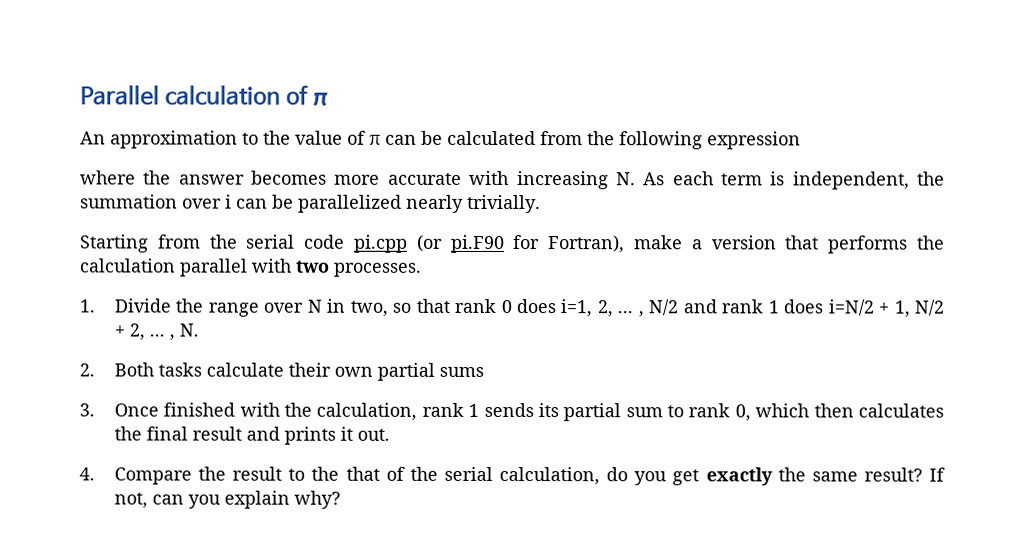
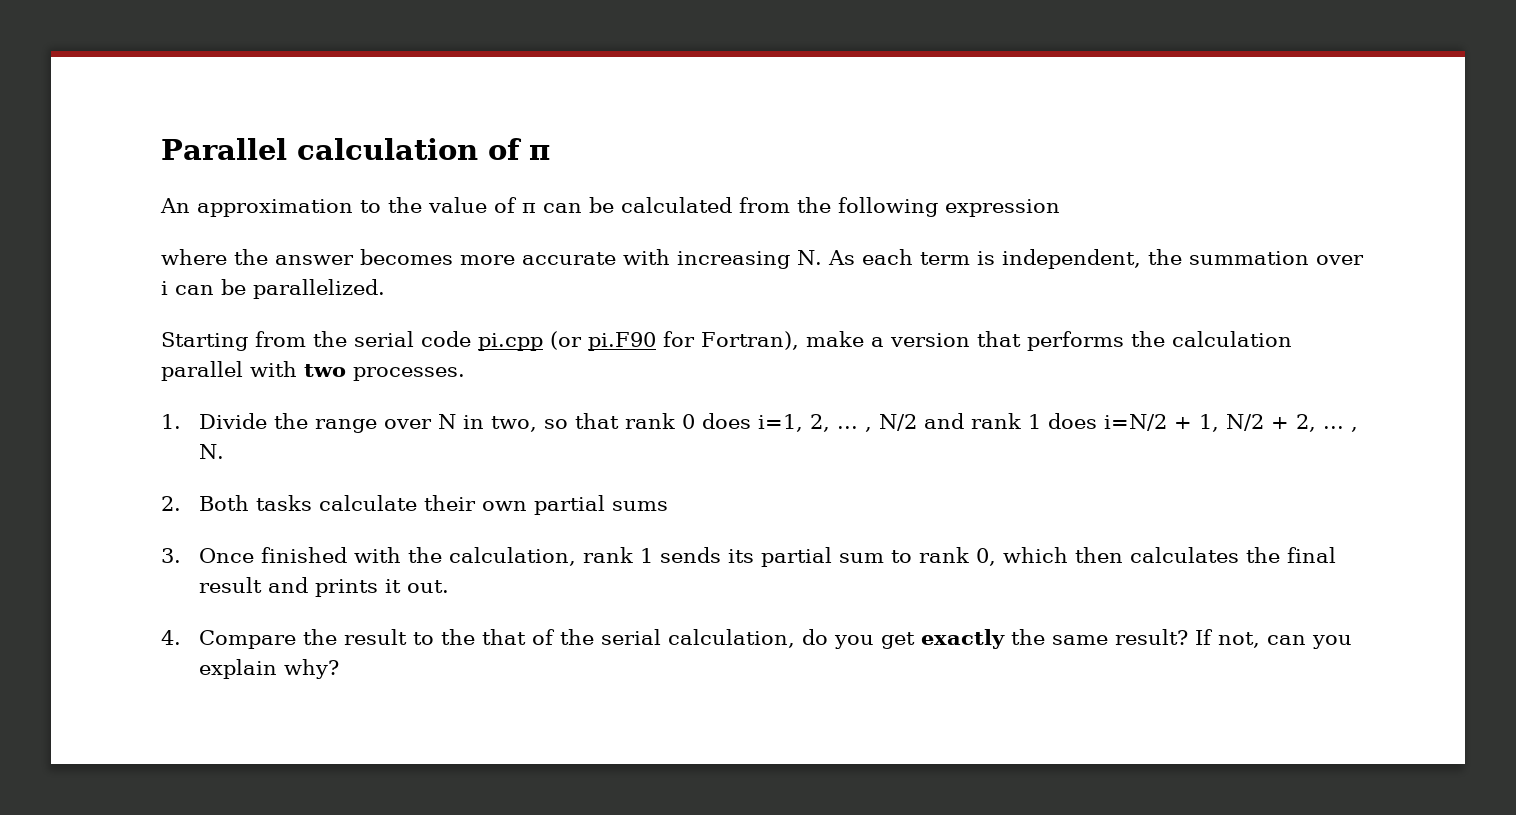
[298,194,541,214] parallelized nearly trivially. -> [253,279,385,299] parallelized.

